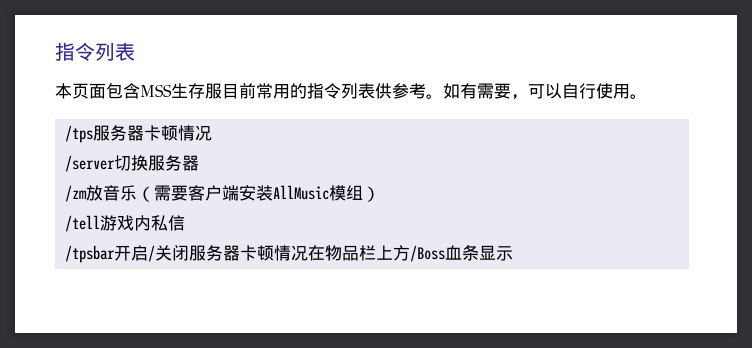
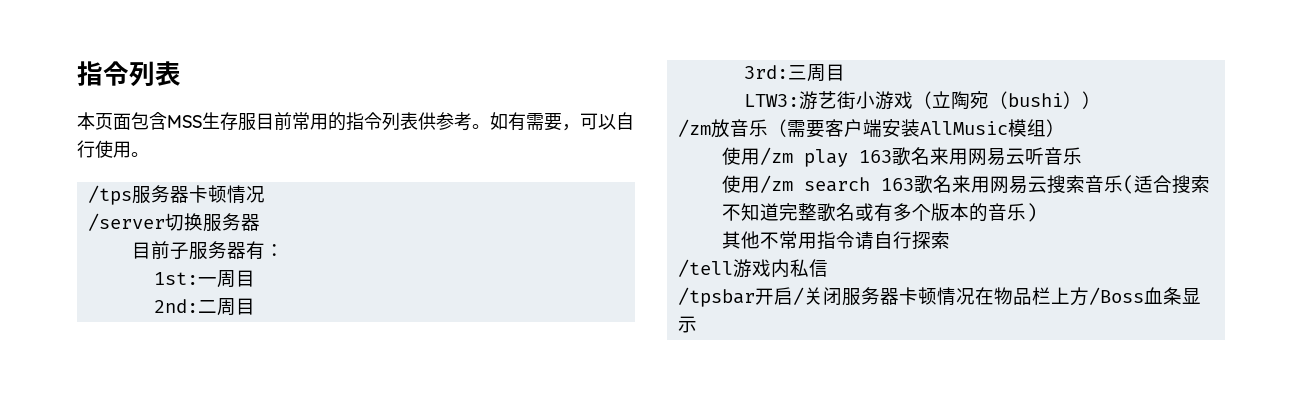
(199, 163) none -> [131,241,284,260] [153,270,255,288] [153,298,255,316] [743,64,845,82] [743,91,1101,110] // 目前子服务器有： // 1st:一周目 // 2nd:二周目 // 3rd:三周目 // LTW3:游艺街小游戏（立陶宛（bushi））
(380, 194) none -> [721,147,1082,167] [721,175,1210,194] [721,203,1037,222] [721,231,950,250] // 使用/zm play 163歌名来用网易云听音乐 // 使用/zm search 163歌名来用网易云搜索音乐(适合搜索不知道完整歌名或有多个版本的音乐) // 其他不常用指令请自行探索

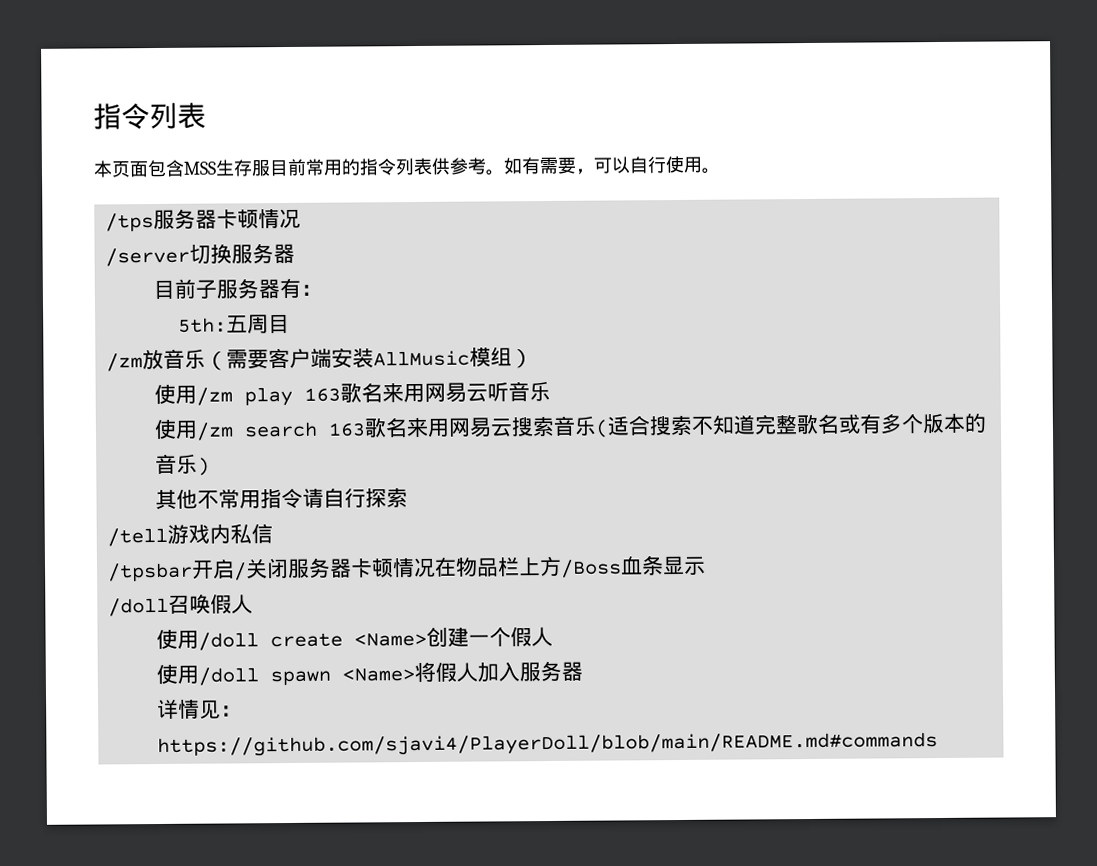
[153,270,255,288] [153,298,255,316] [743,64,845,82] [743,91,1101,110] 1st:一周目 // 2nd:二周目 // 3rd:三周目 // LTW3:游艺街小游戏（立陶宛（bushi）） -> [177,313,290,334] 5th:五周目
(697, 324) none -> [107,593,253,617] [155,626,553,651] [155,660,583,686] [156,699,242,720] [156,732,938,758] // /doll召唤假人 // 使用/doll create <Name>创建一个假人 // 使用/doll spawn <Name>将假人加入服务器 // 详情见：https://github.com/sjavi4/PlayerDoll/blob/main/README.md#commands

